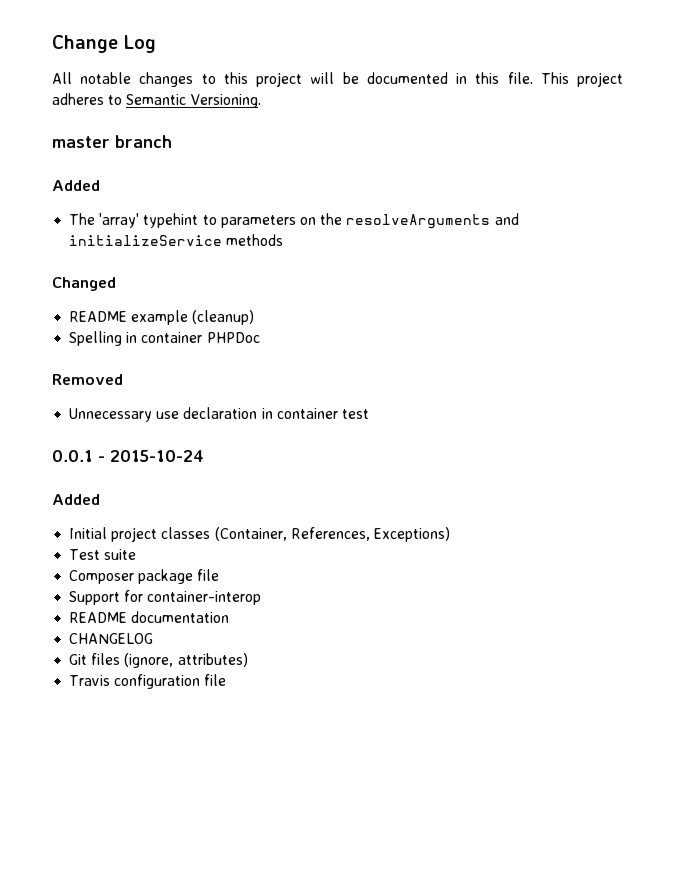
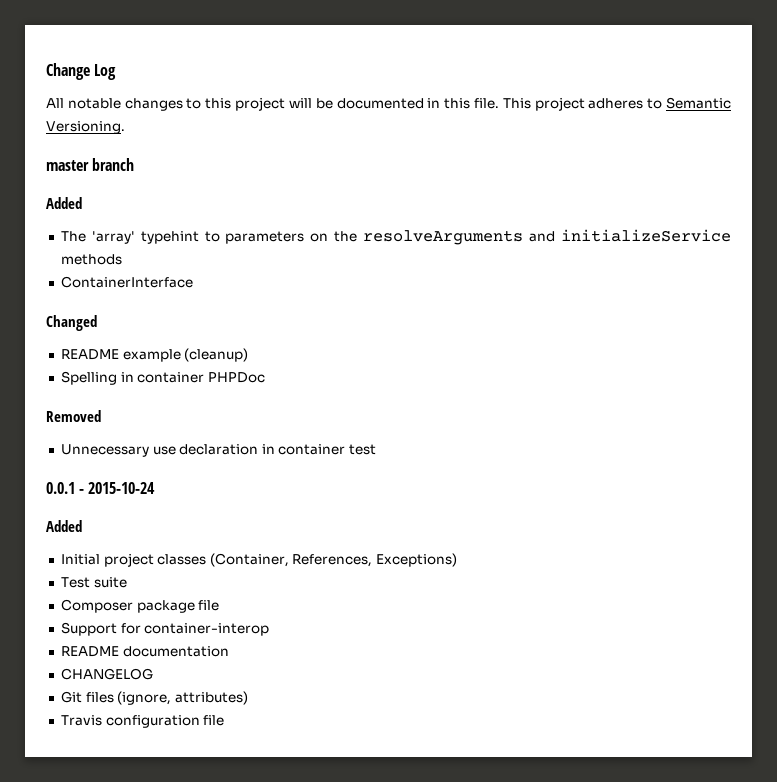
(284, 240) none -> [60,276,193,288] // ContainerInterface

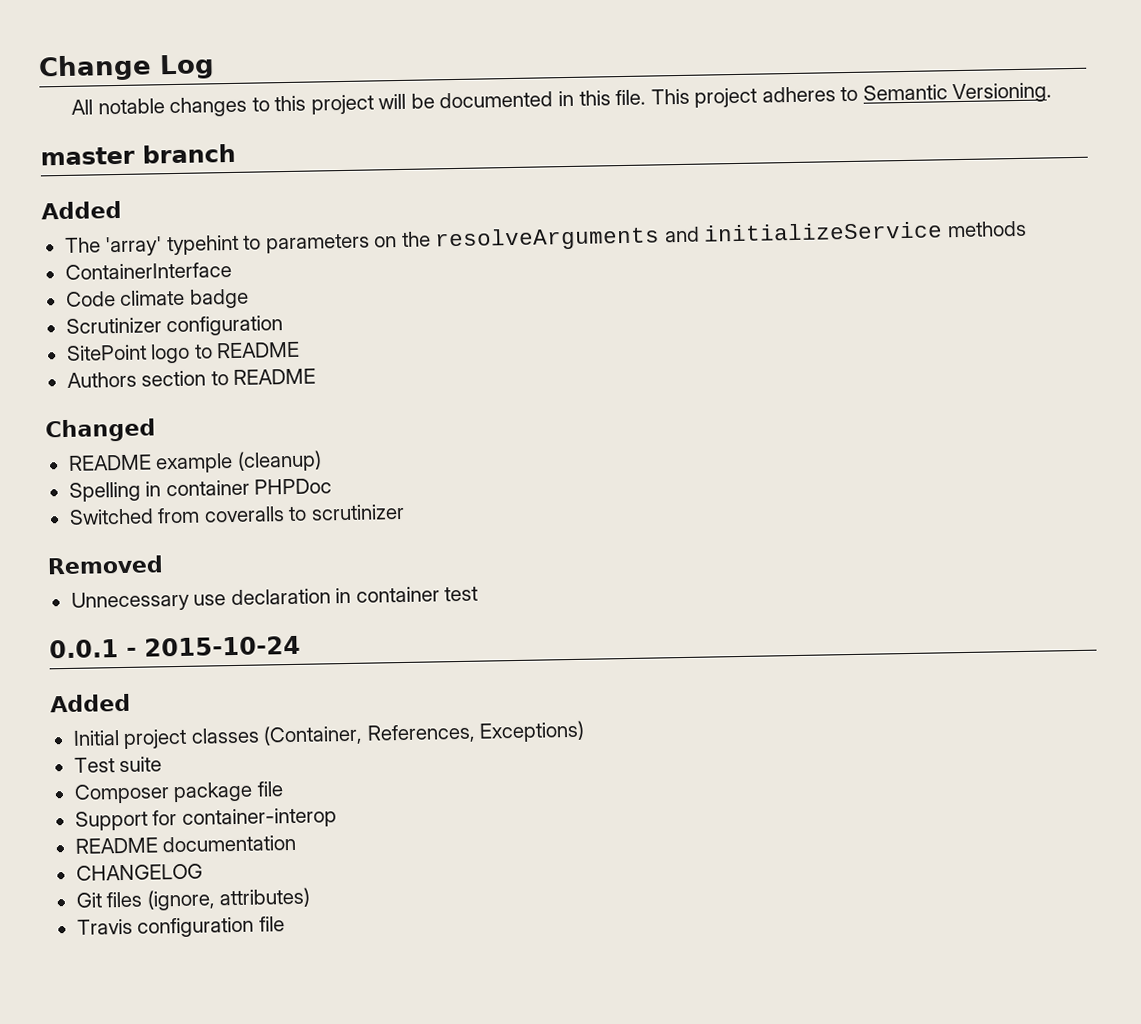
(193, 282) none -> [65,288,249,309] [65,315,284,337] [65,341,301,364] [66,368,317,388] // Code climate badge // Scrutinizer configuration // SitePoint logo to README // Authors section to README
(265, 377) none -> [68,503,405,525] // Switched from coveralls to scrutinizer

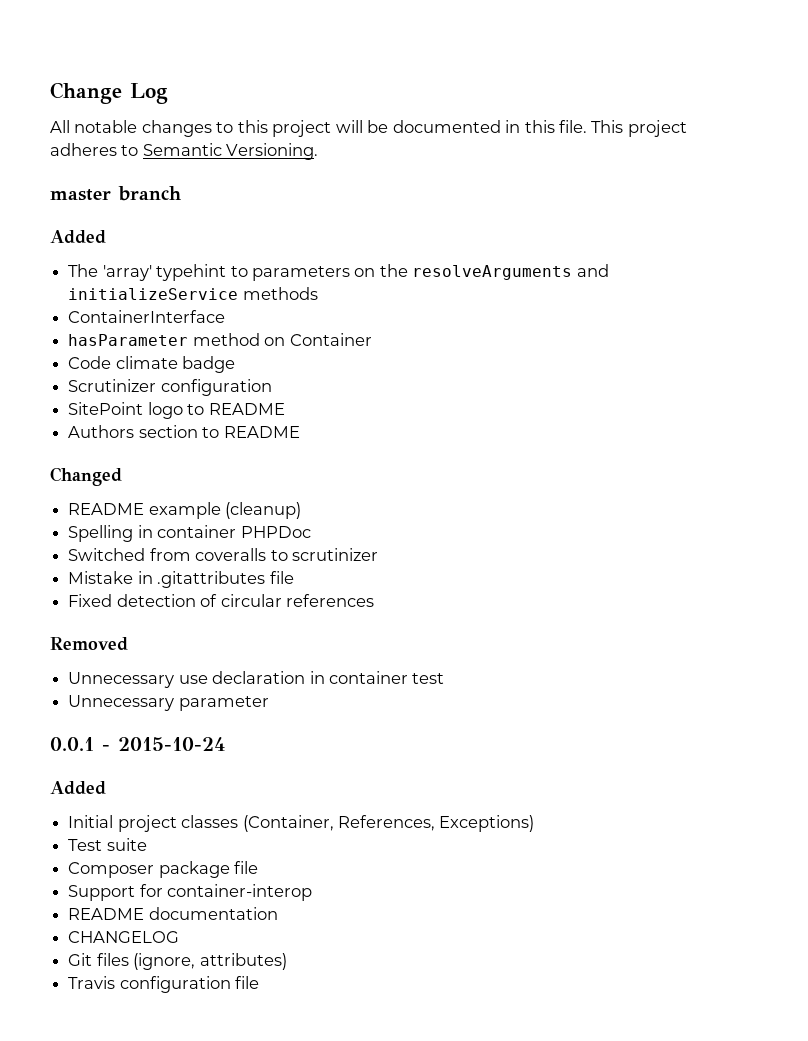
(232, 270) none -> [68,333,372,346] // hasParameter method on Container
(405, 512) none -> [68,571,294,588] [68,594,374,607] // Mistake in .gitattributes file // Fixed detection of circular references
(479, 594) none -> [68,695,269,711] // Unnecessary parameter

